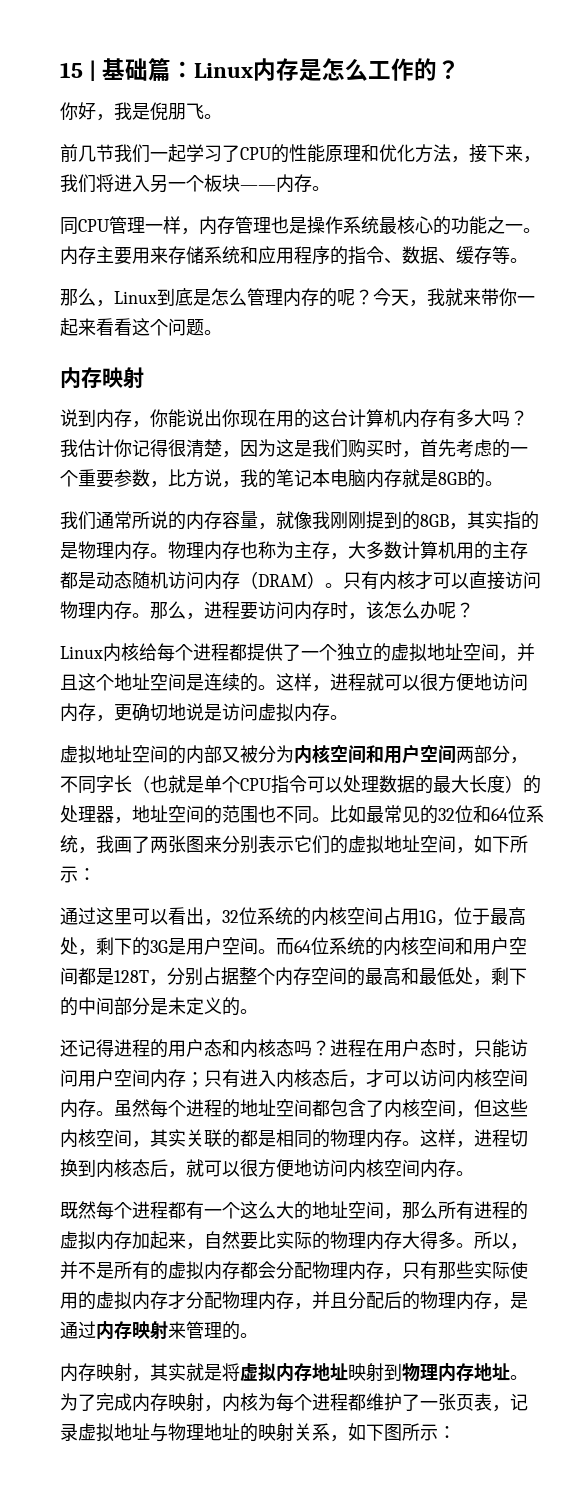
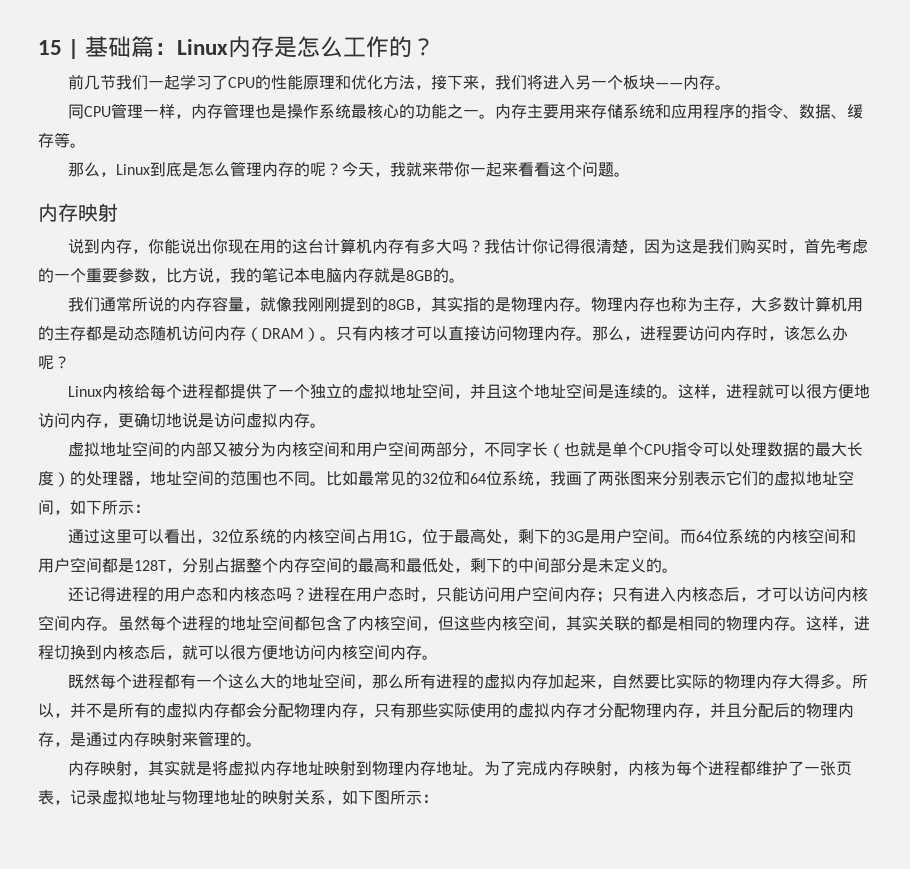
[60,102,222,121] // 你好，我是倪朋飞。 -> (436, 47) none

